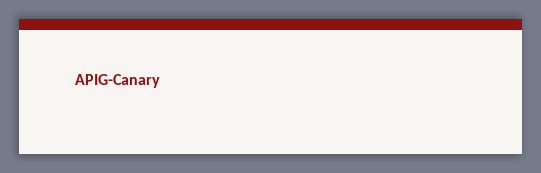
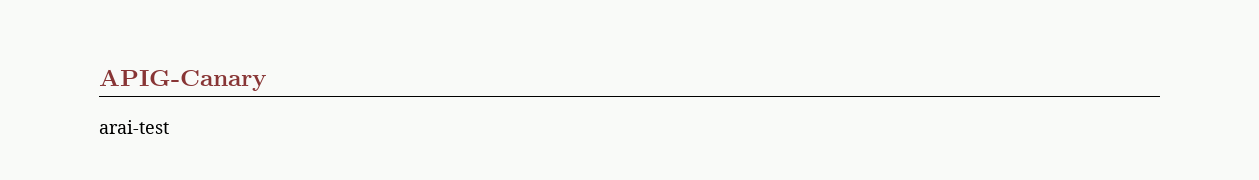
(160, 81) none -> [99,120,169,134] // arai-test

